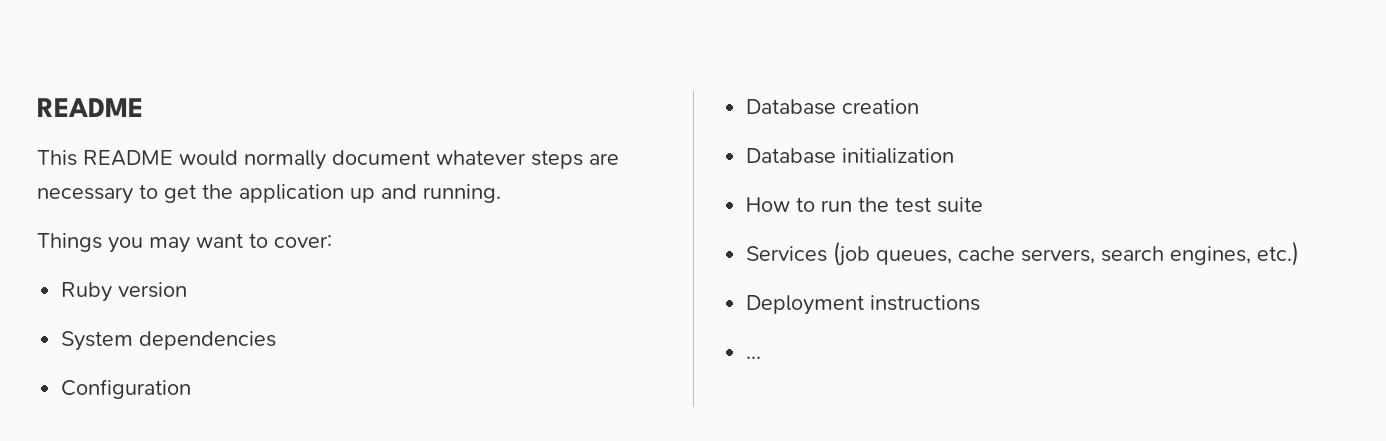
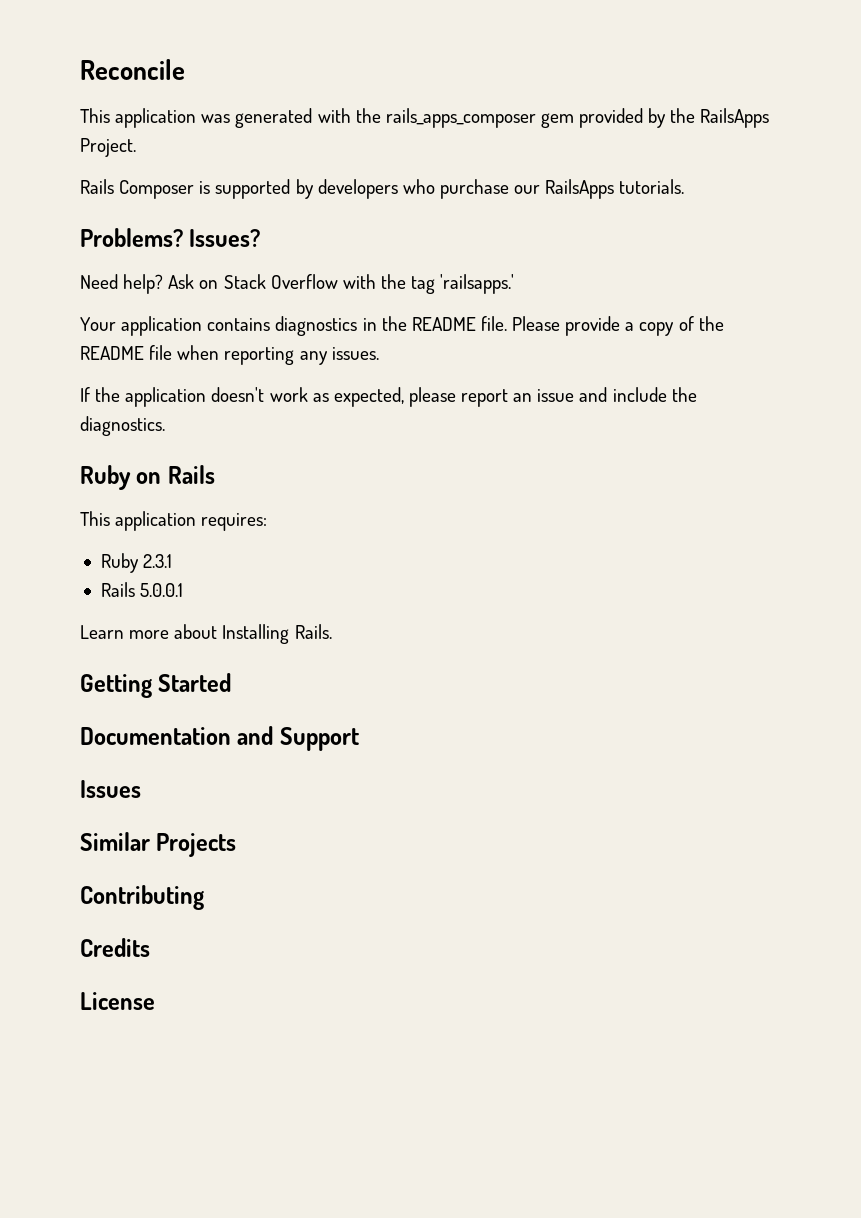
[37,98,143,117] [37,150,619,170] [37,184,501,204] [37,233,332,253] [61,282,188,302] [61,331,277,351] [61,379,192,399] [746,99,920,115] [746,148,955,164] [746,197,984,213] [746,241,1300,266] [746,295,981,315] [746,356,762,359] README // This README would normally document whatever steps are necessary to get the application up and running. // Things you may want to cover: // Ruby version // System dependencies // Configuration // Database creation // Database initialization // How to run the test suite // Services (job queues, cache servers, search engines, etc.) // Deployment instructions // ... -> [80,59,185,80] [80,108,770,128] [80,138,136,157] [80,179,685,199] [80,228,261,247] [80,274,515,294] [80,316,724,336] [80,345,379,365] [80,387,697,407] [80,416,165,436] [80,465,215,490] [80,511,268,531] [100,553,173,573] [100,582,184,597] [80,624,332,644] [80,673,232,698] [80,726,359,751] [80,780,141,798] [80,832,237,857] [80,885,204,910] [80,938,150,957] [80,992,155,1010] Reconcile // This application was generated with the rails_apps_composer gem provided by the RailsApps Project. // Rails Composer is supported by developers who purchase our RailsApps tutorials. // Problems? Issues? // Need help? Ask on Stack Overflow with the tag 'railsapps.' // Your application contains diagnostics in the README file. Please provide a copy of the README file when reporting any issues. // If the application doesn't work as expected, please report an issue and include the diagnostics. // Ruby on Rails // This application requires: // Ruby 2.3.1 // Rails 5.0.0.1 // Learn more about Installing Rails. // Getting Started // Documentation and Support // Issues // Similar Projects // Contributing // Credits // License

